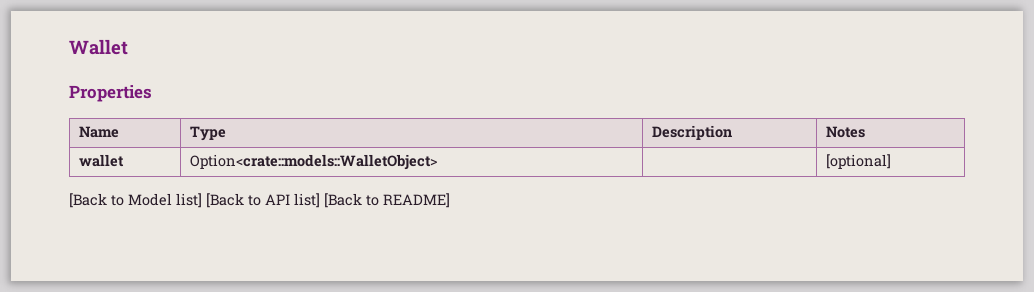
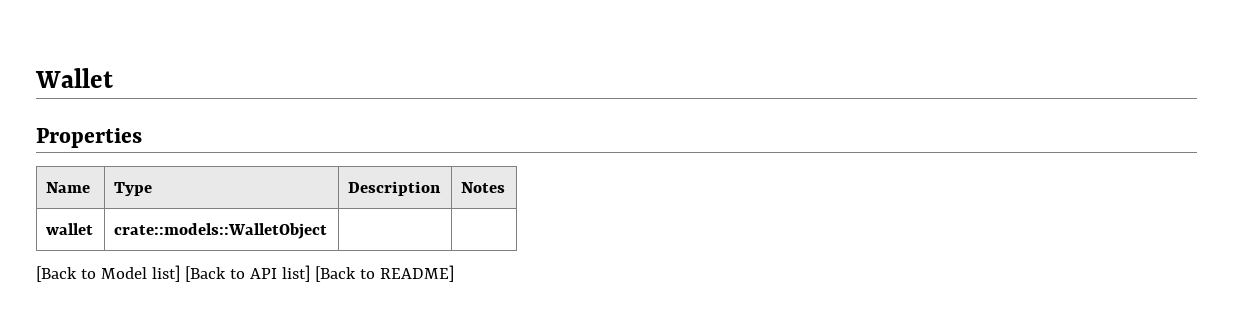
[189,154,438,170] [825,154,891,169] Option<crate::models::WalletObject> | | [optional] -> [114,223,328,239] crate::models::WalletObject | |

